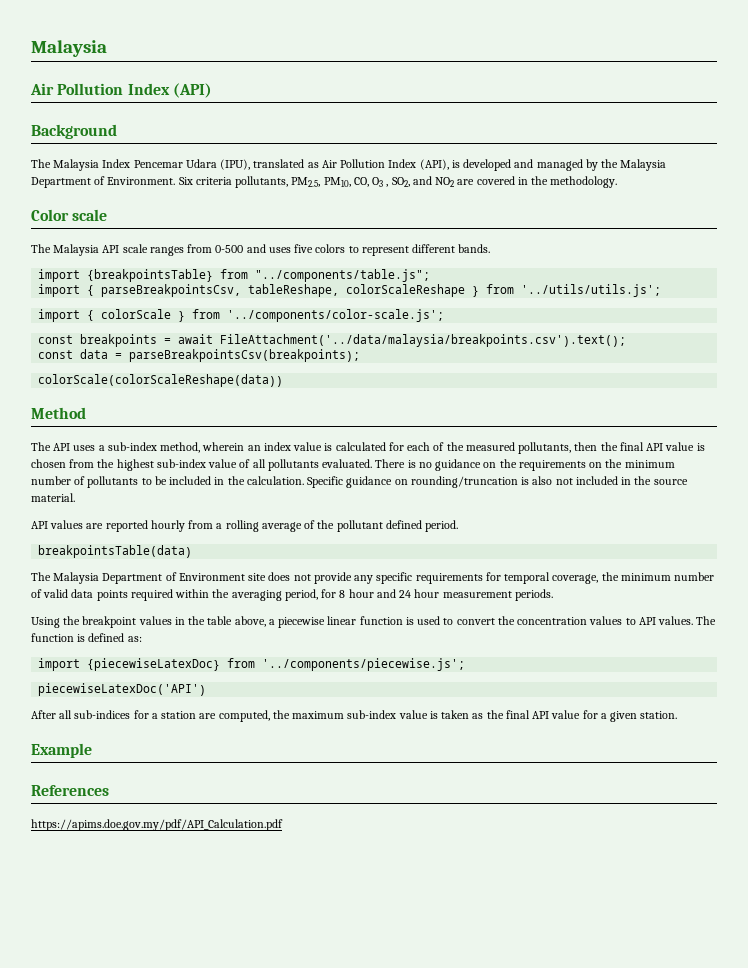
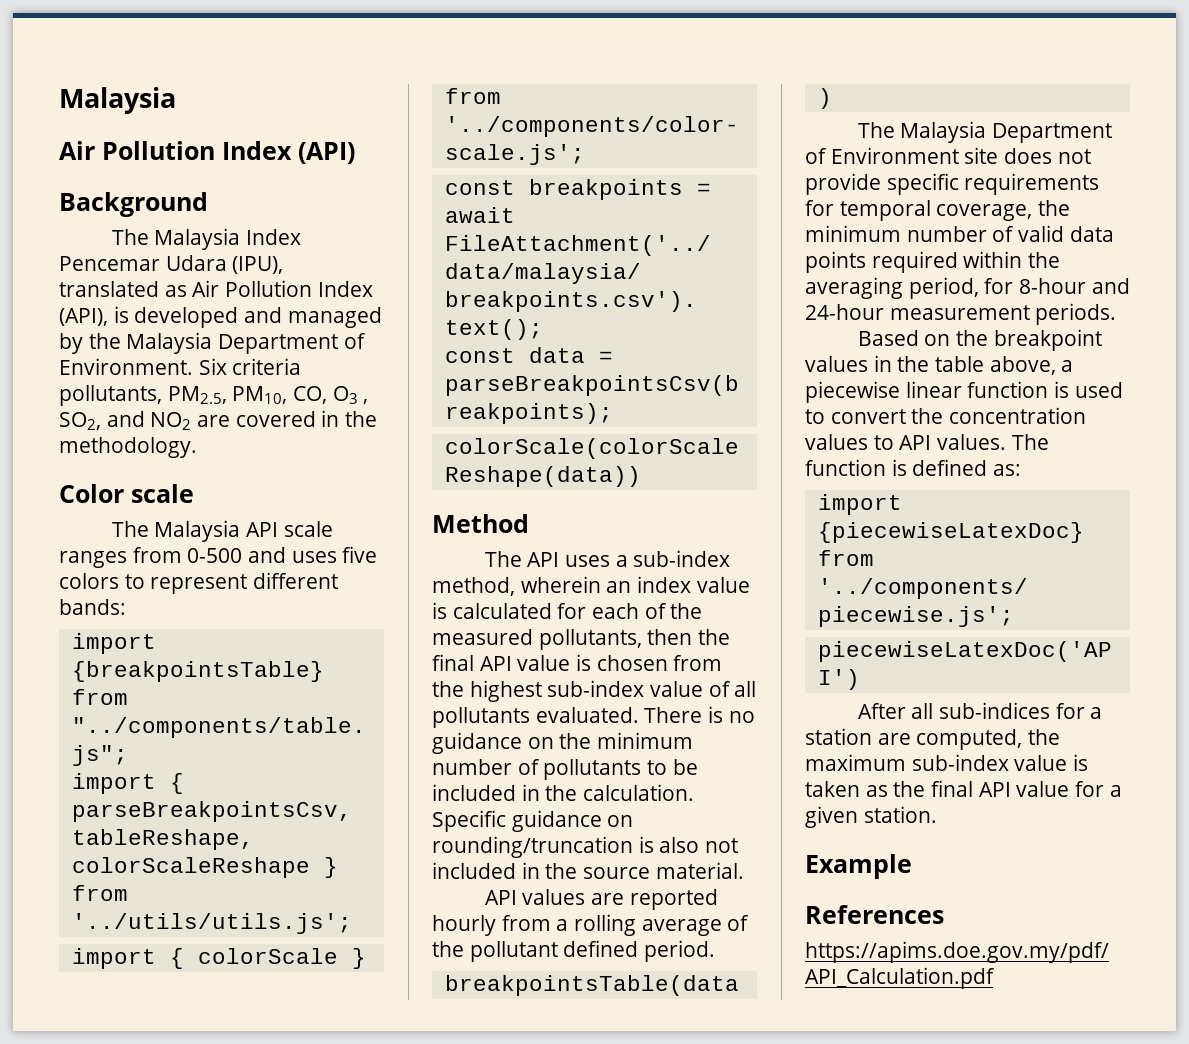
[458,244,491,253] bands. -> [59,599,126,615] bands:
[518,459,623,471] requirements on the -> (592, 741) none
[354,575,374,584] any -> (881, 184) none
[339,589,440,598] 8 hour and 24 hour -> [1019,278,1130,294] [805,304,884,320] 8-hour and 24-hour
[31,617,60,628] Using -> [857,330,951,346] Based on

